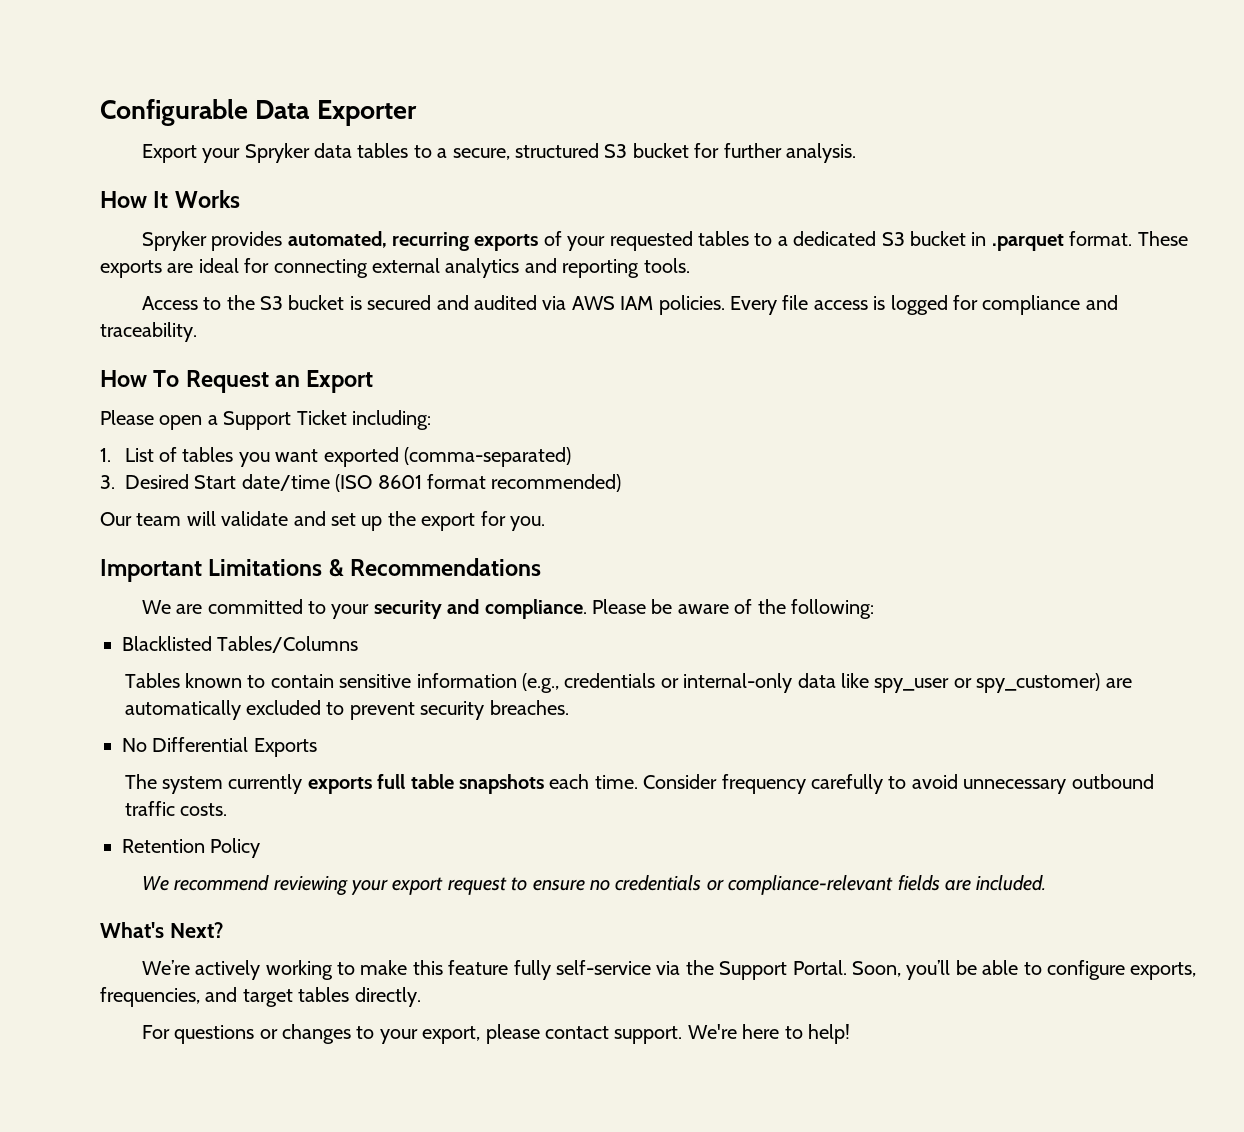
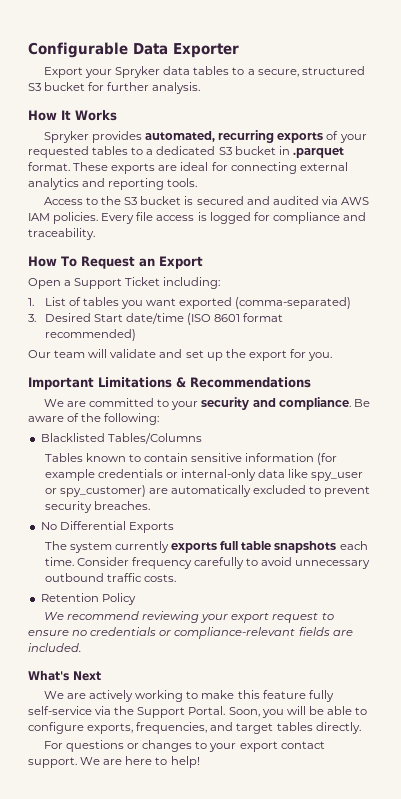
[100,410,203,430] Please open -> [28,278,61,289] Open
[592,599,673,614] Please be -> [353,399,370,407] Be
[521,673,559,693] (e.g., -> [317,453,338,465] [44,469,95,481] (for example
[169,922,224,938] [141,960,190,975] Next? // We’re -> [73,671,101,681] [43,691,86,699] Next // We are
[906,960,951,980] you’ll -> [261,706,306,718] you will
[422,1024,737,1044] export, please contact support. We're -> [239,741,325,752] [28,757,123,768] export contact support. We are

